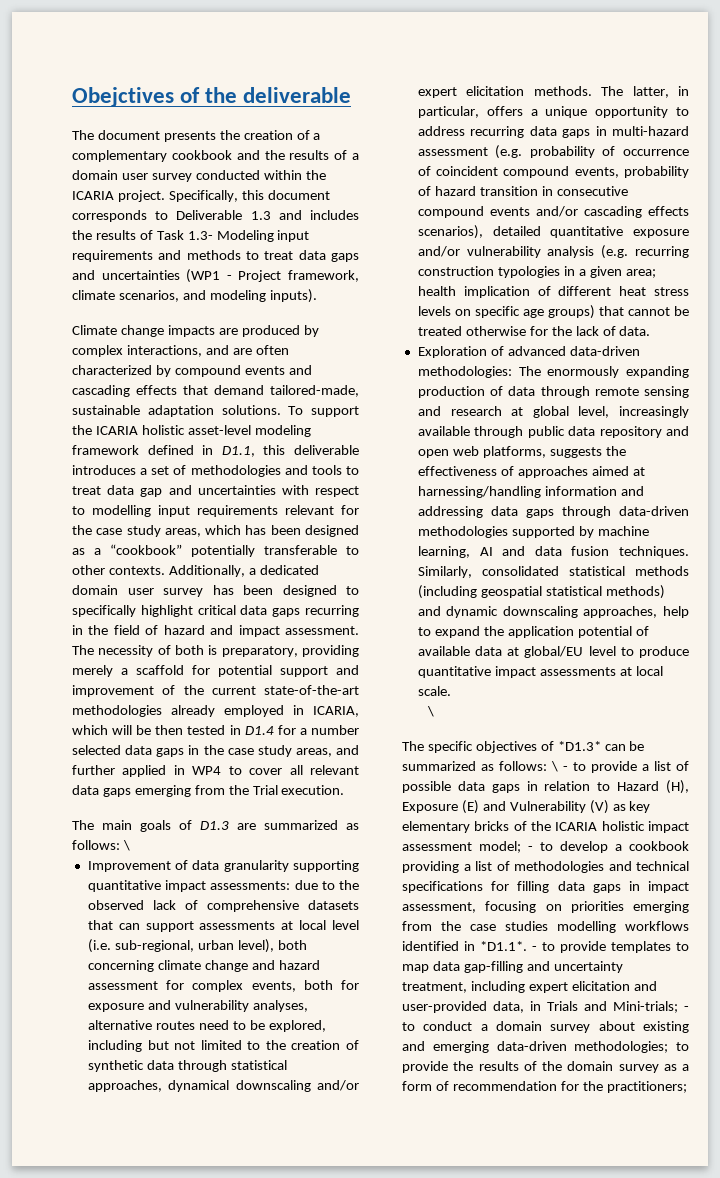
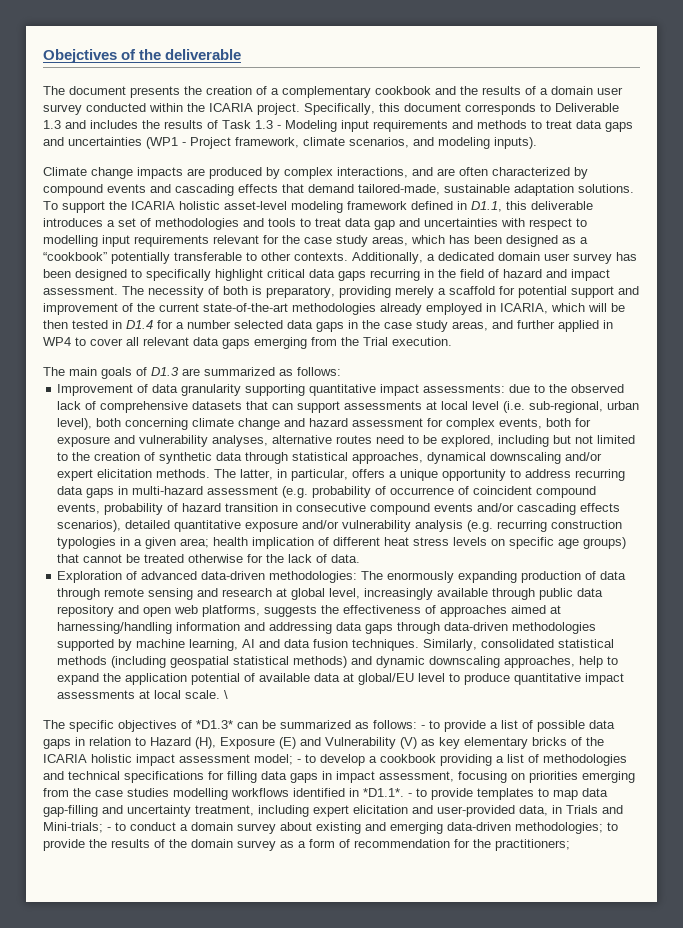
[187,231,213,240] 1.3- -> [255,120,281,129] 1.3 -
[122,840,130,851] \ -> (341, 371) none
(451, 691) // -> (221, 694) none
[551,761,558,772] \ -> (417, 724) none

